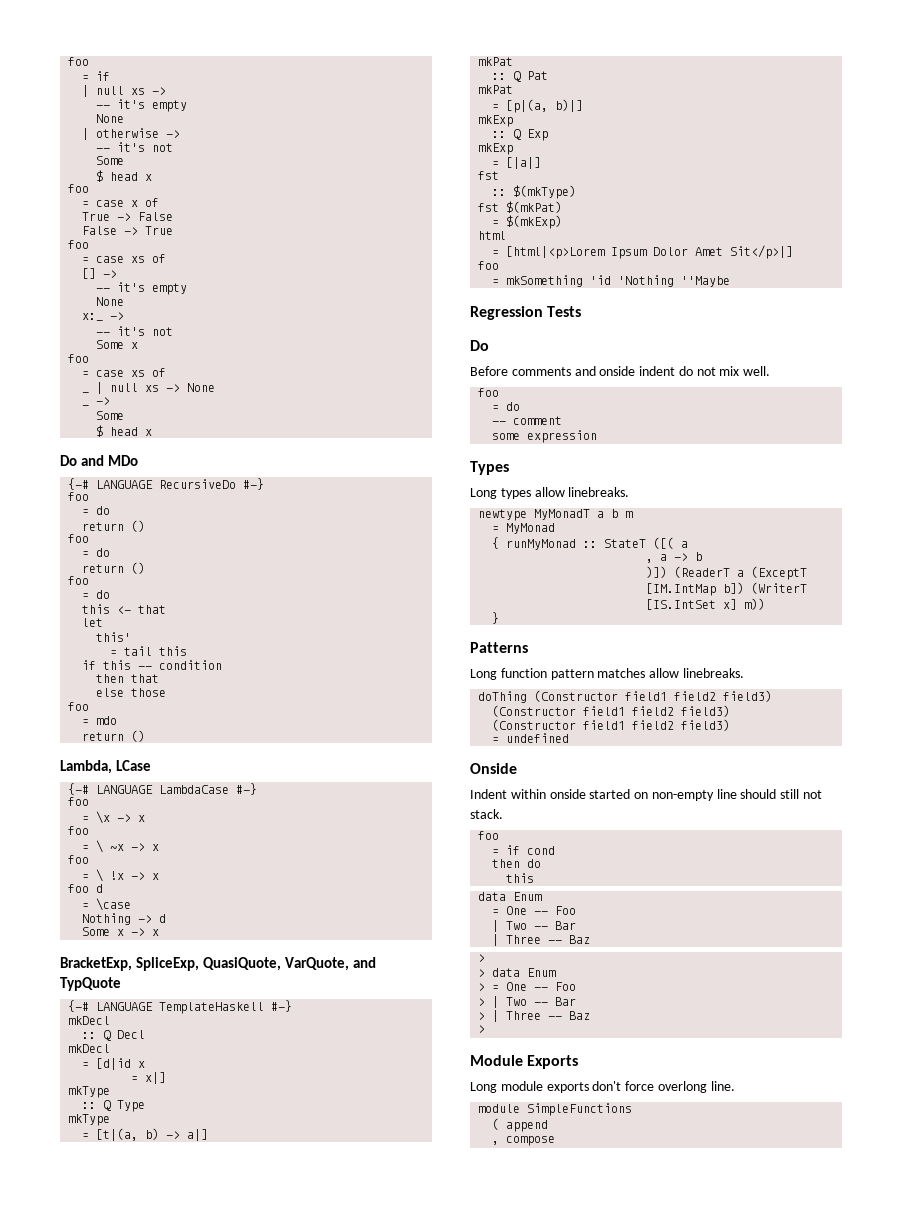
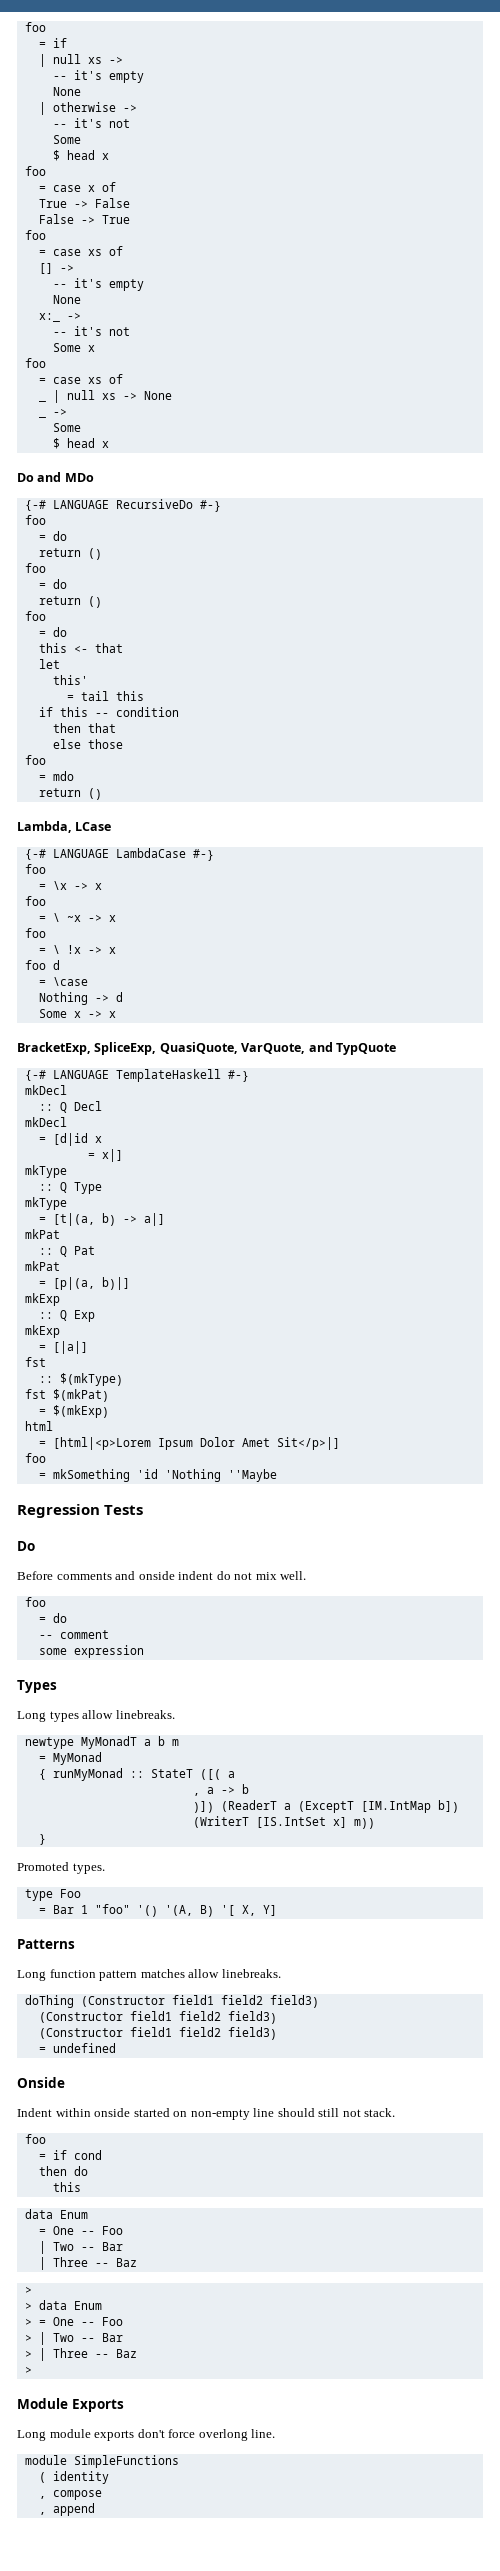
(500, 618) none -> [17,1862,105,1874] [24,1889,81,1901] [38,1904,277,1917] // Promoted types. // type Foo // = Bar 1 "foo" '() '(A, B) '[ X, Y]
[506,1120,549,1132] append -> [52,2471,109,2484] identity
(556, 1141) none -> [38,2503,95,2516] // , append

